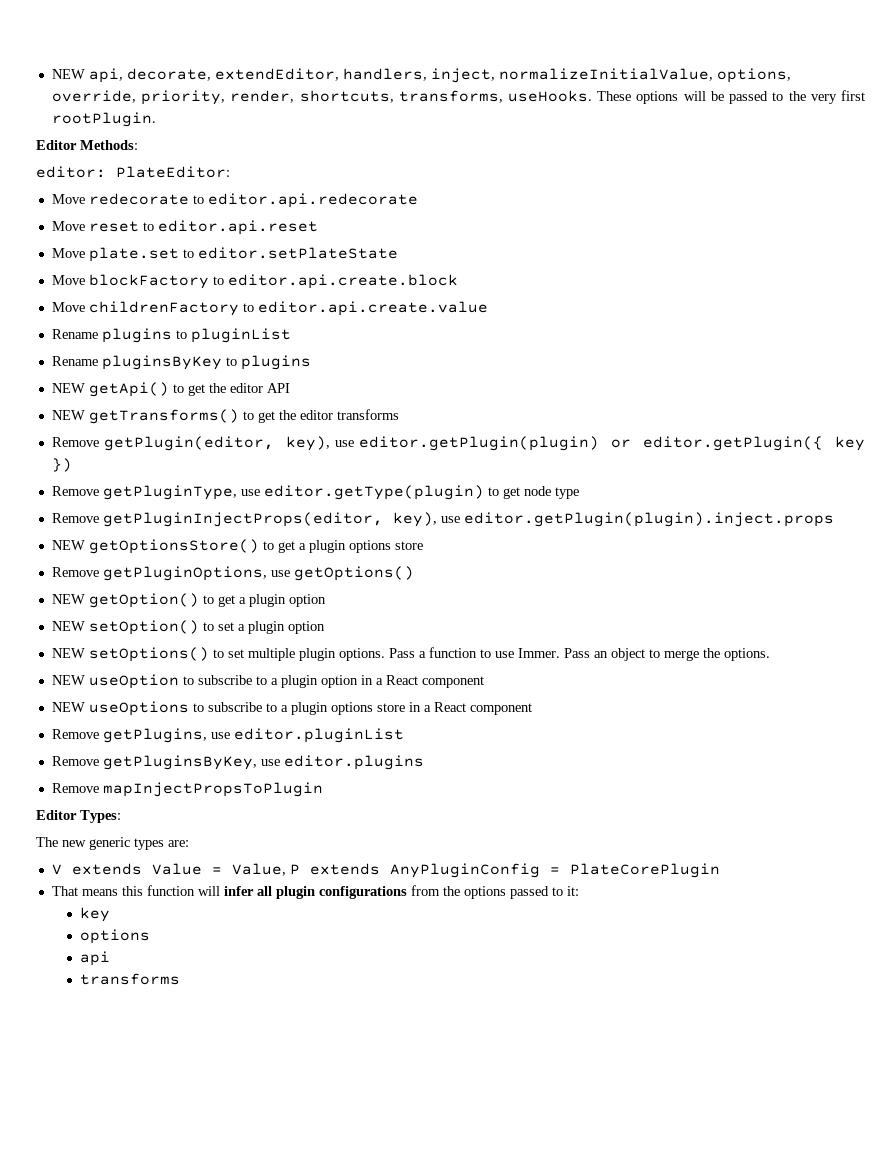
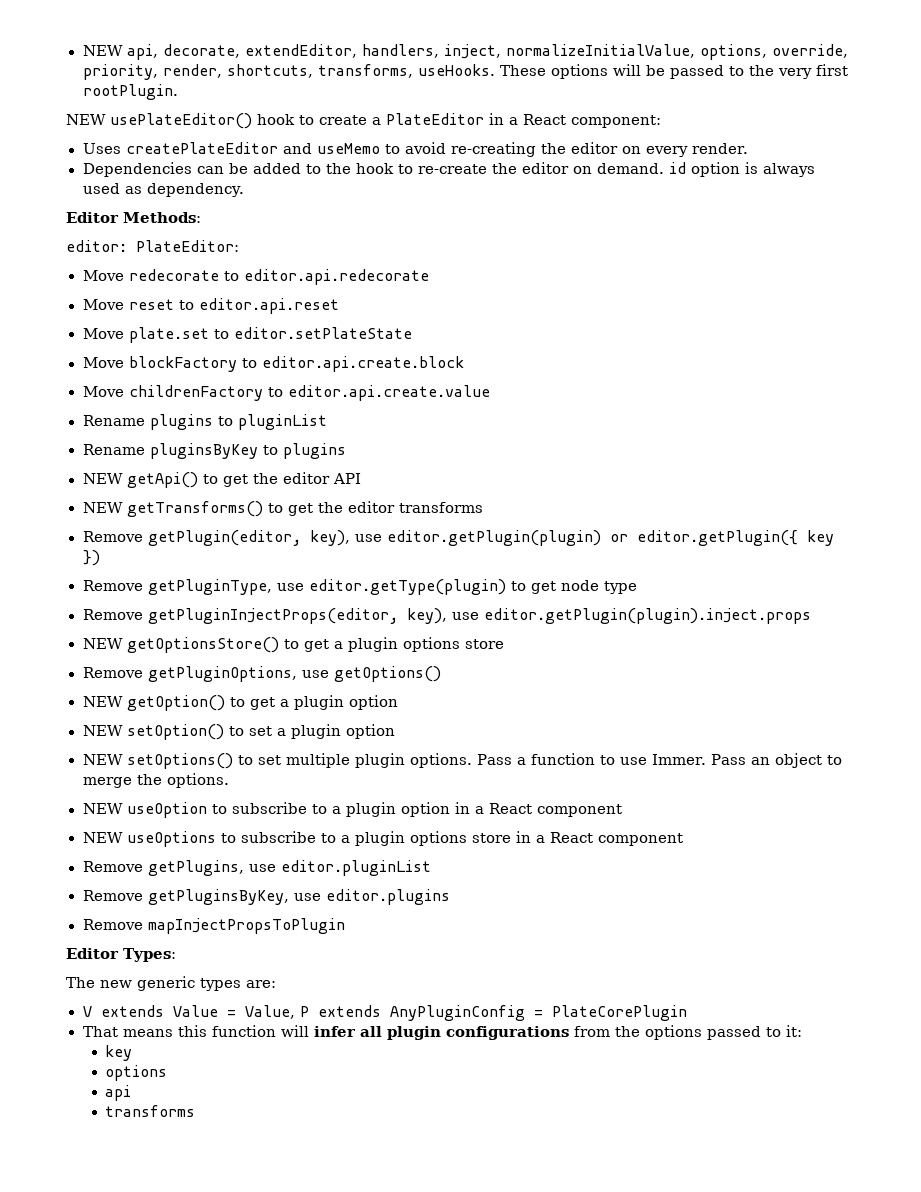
(156, 119) none -> [66,113,661,129] [82,142,749,157] [82,162,815,177] [82,183,245,197] // NEW usePlateEditor() hook to create a PlateEditor in a React component: // Uses createPlateEditor and useMemo to avoid re-creating the editor on every render. // Dependencies can be added to the hook to re-create the editor on demand. id option is always used as dependency.

